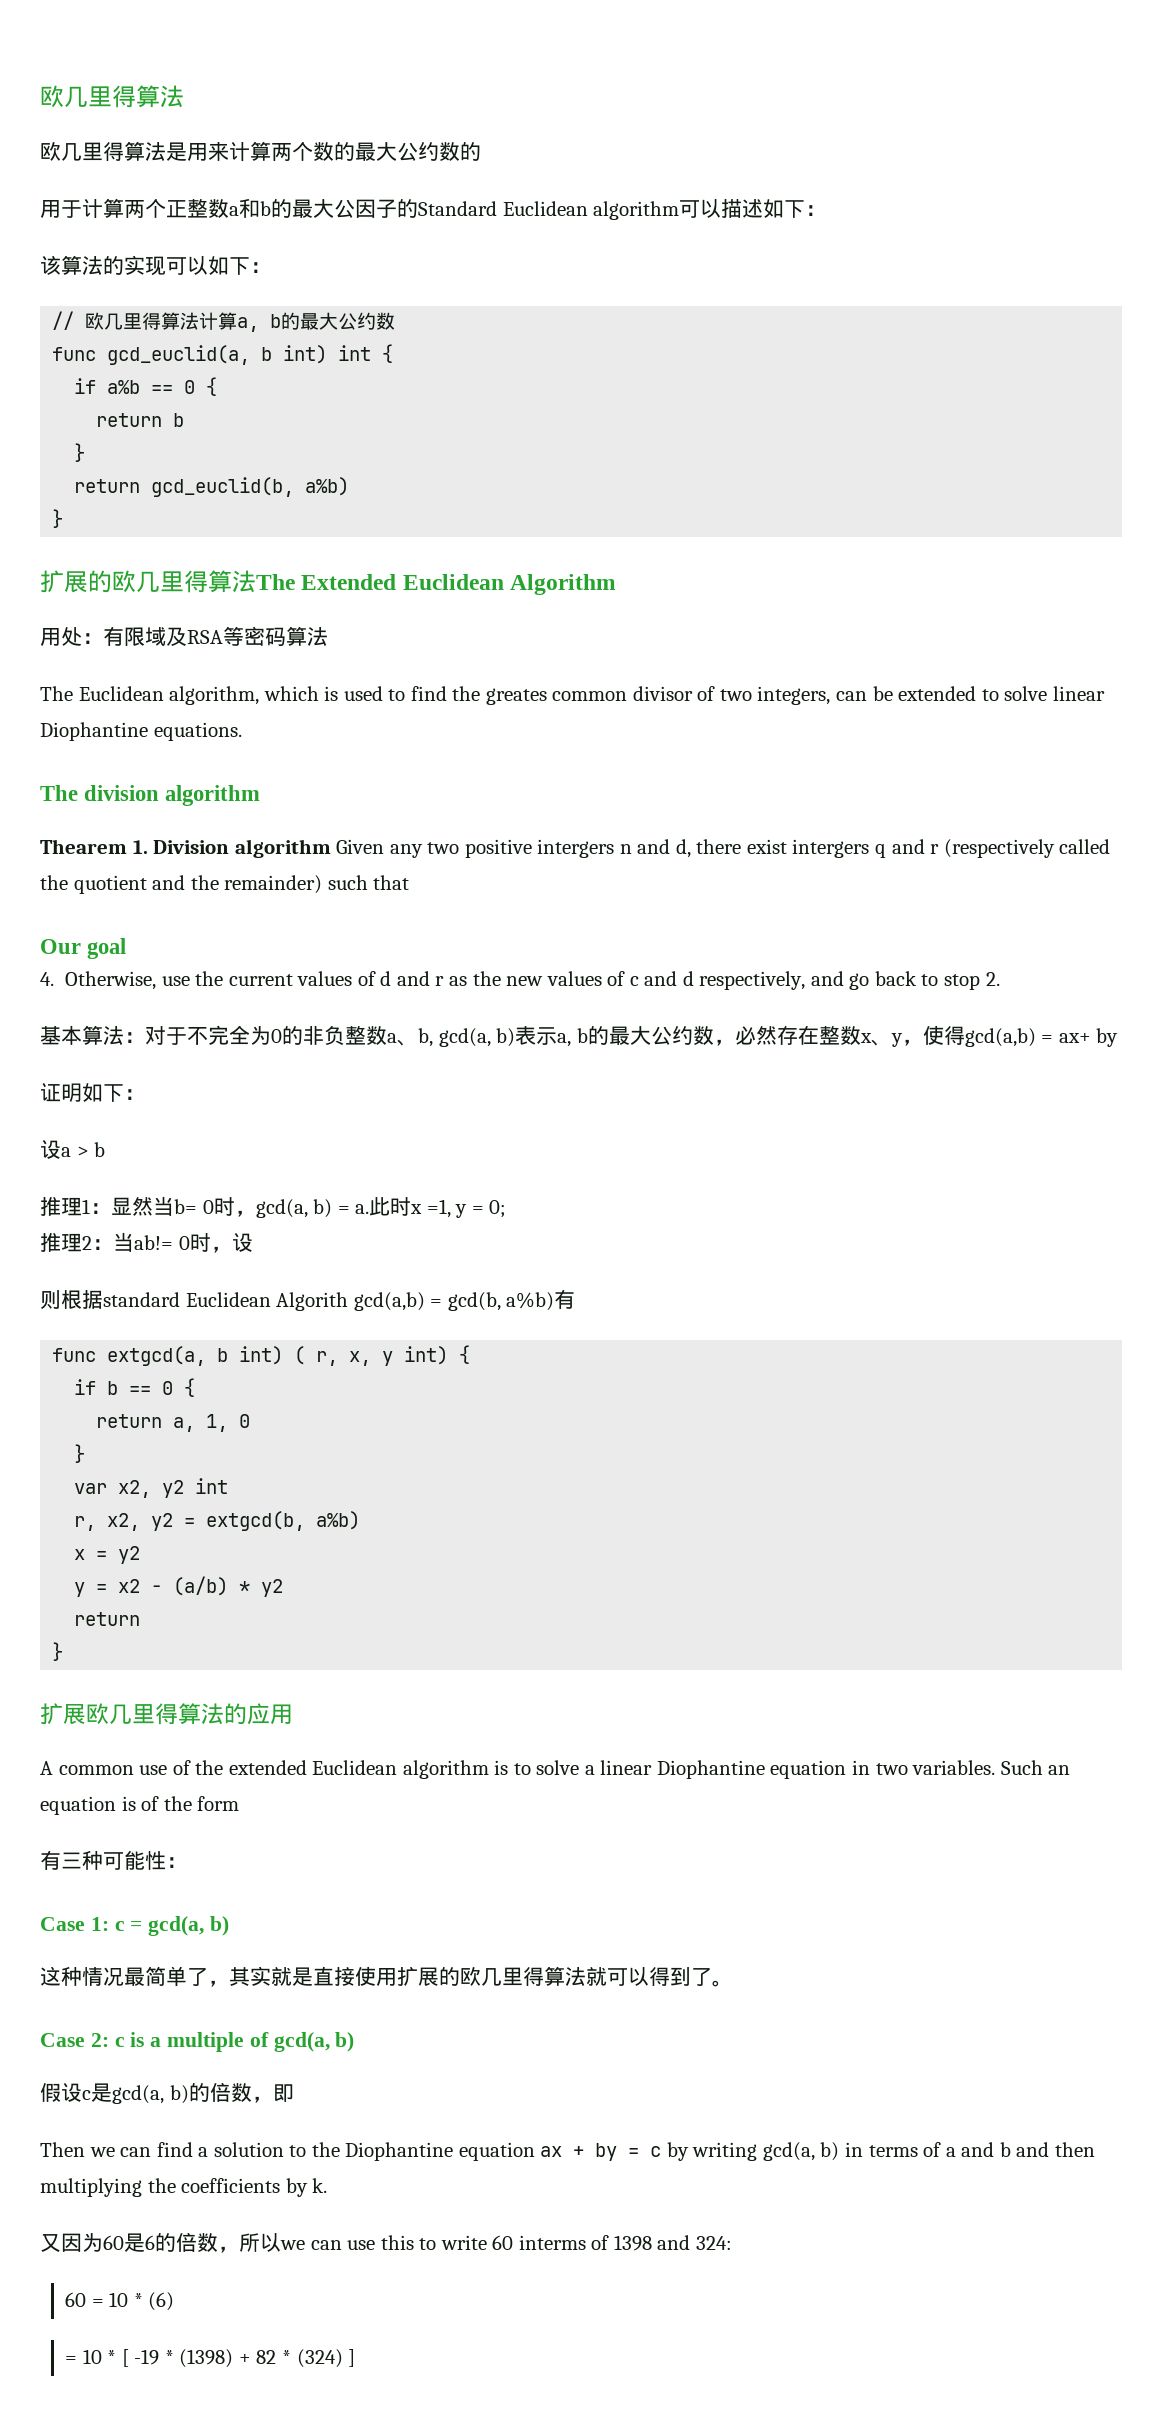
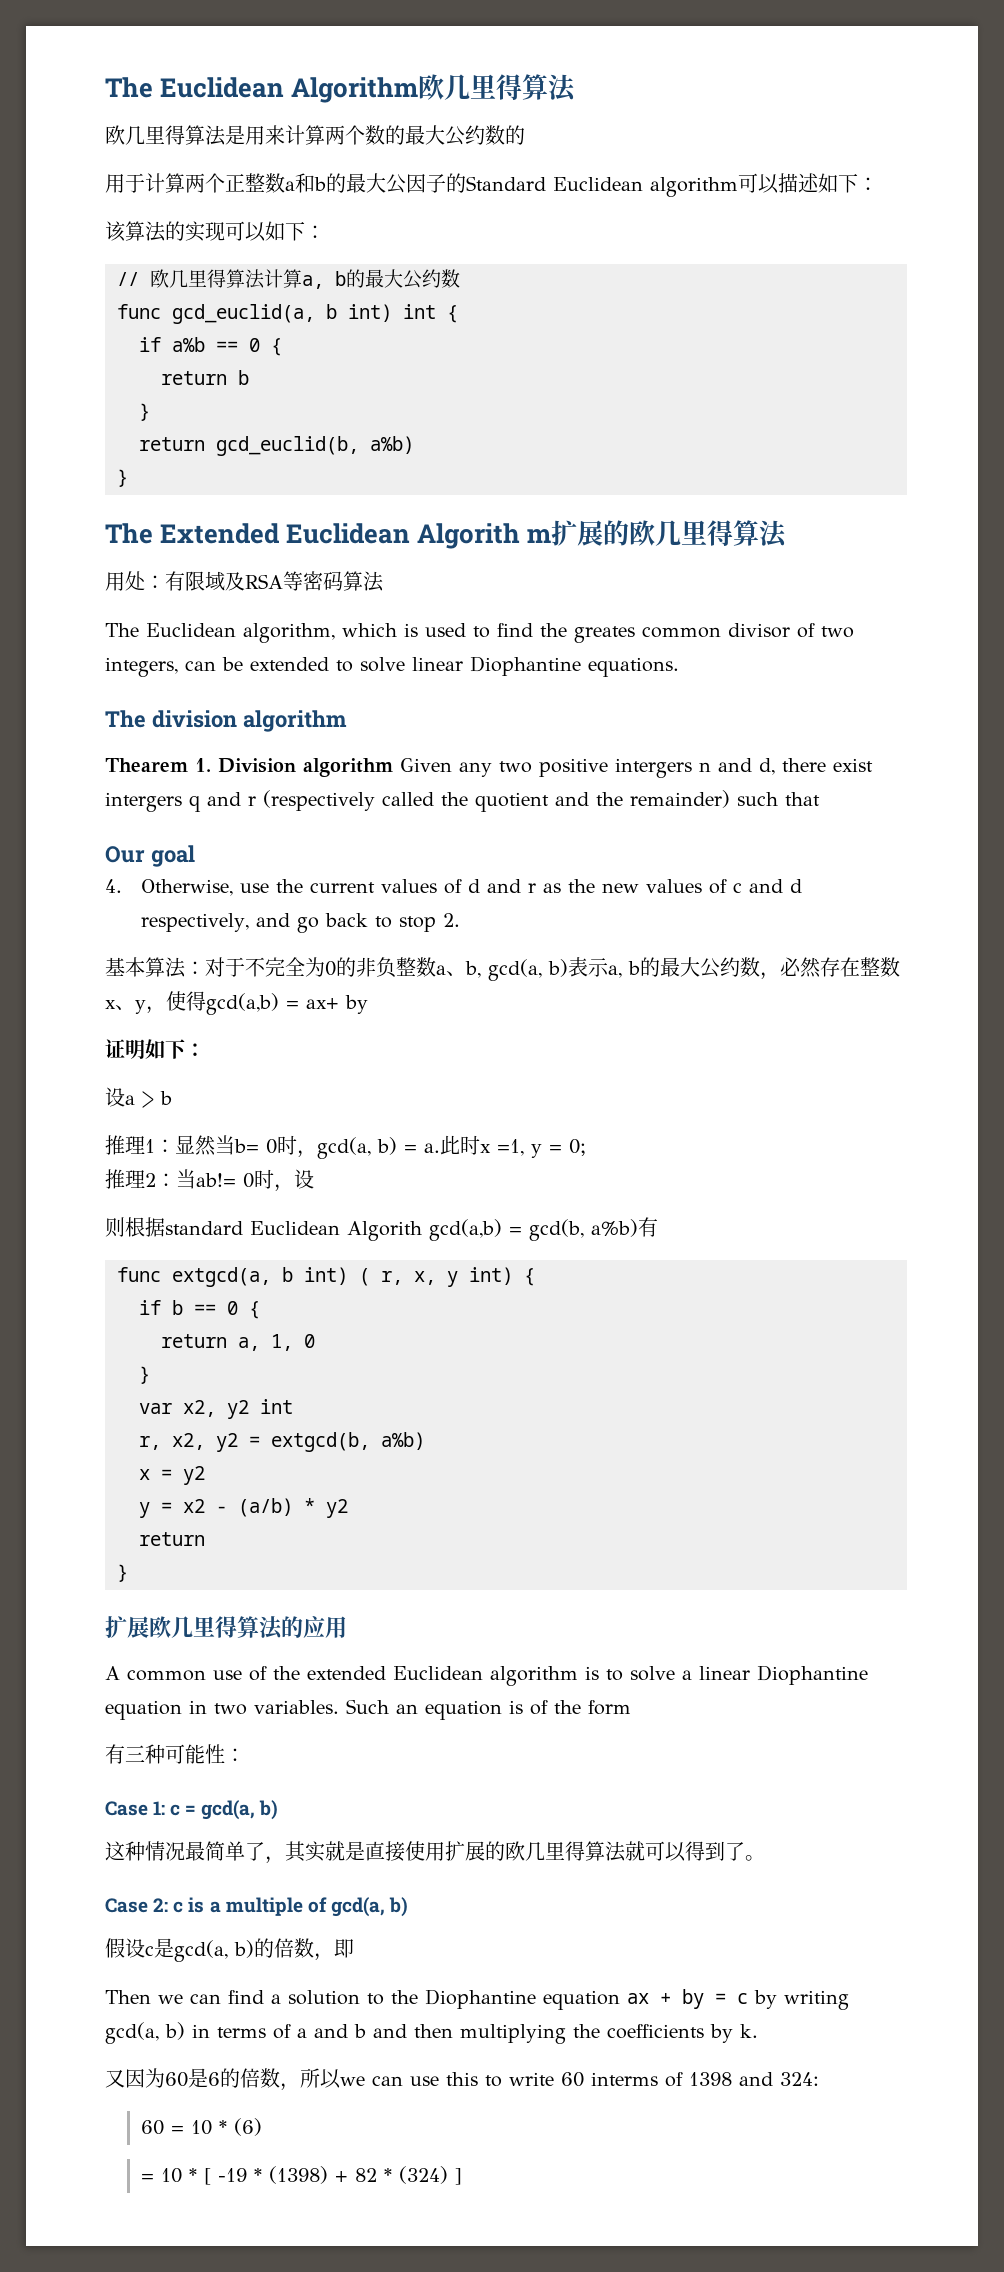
(40, 96) none -> [105,77,419,103] The Euclidean Algorithm
[40,570,617,595] 扩展的欧几里得算法The Extended Euclidean Algorithm -> [105,520,788,549] The Extended Euclidean Algorith m扩展的欧几里得算法

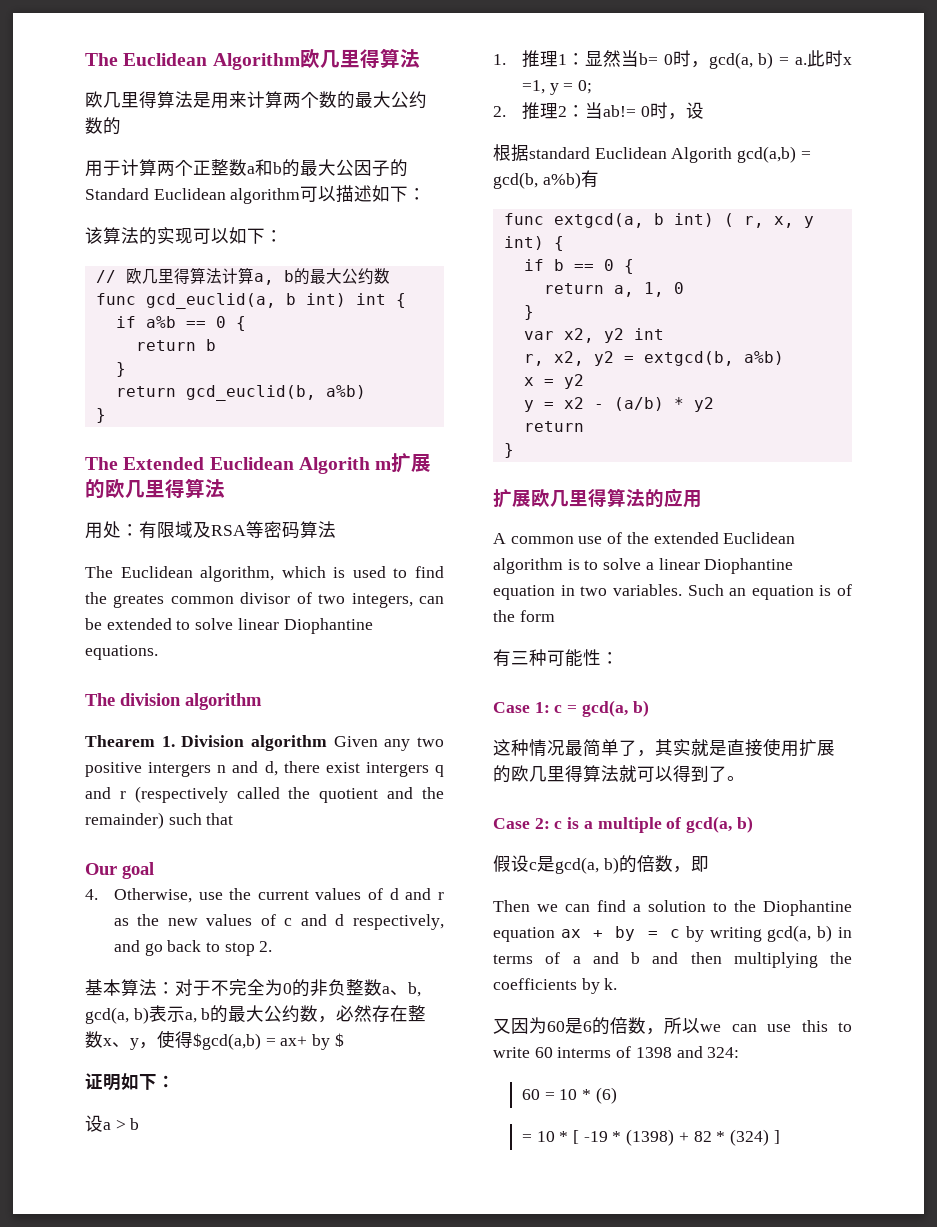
[206,993,279,1015] gcd(a,b) -> [193,1033,261,1050] $gcd(a,b)
(368, 1004) none -> [334,1033,344,1047] $
(172, 1098) none -> [493,54,506,65] 1.
(586, 1147) none -> [493,106,506,117] 2.
[105,1217,125,1237] 则 -> (704, 110) none

